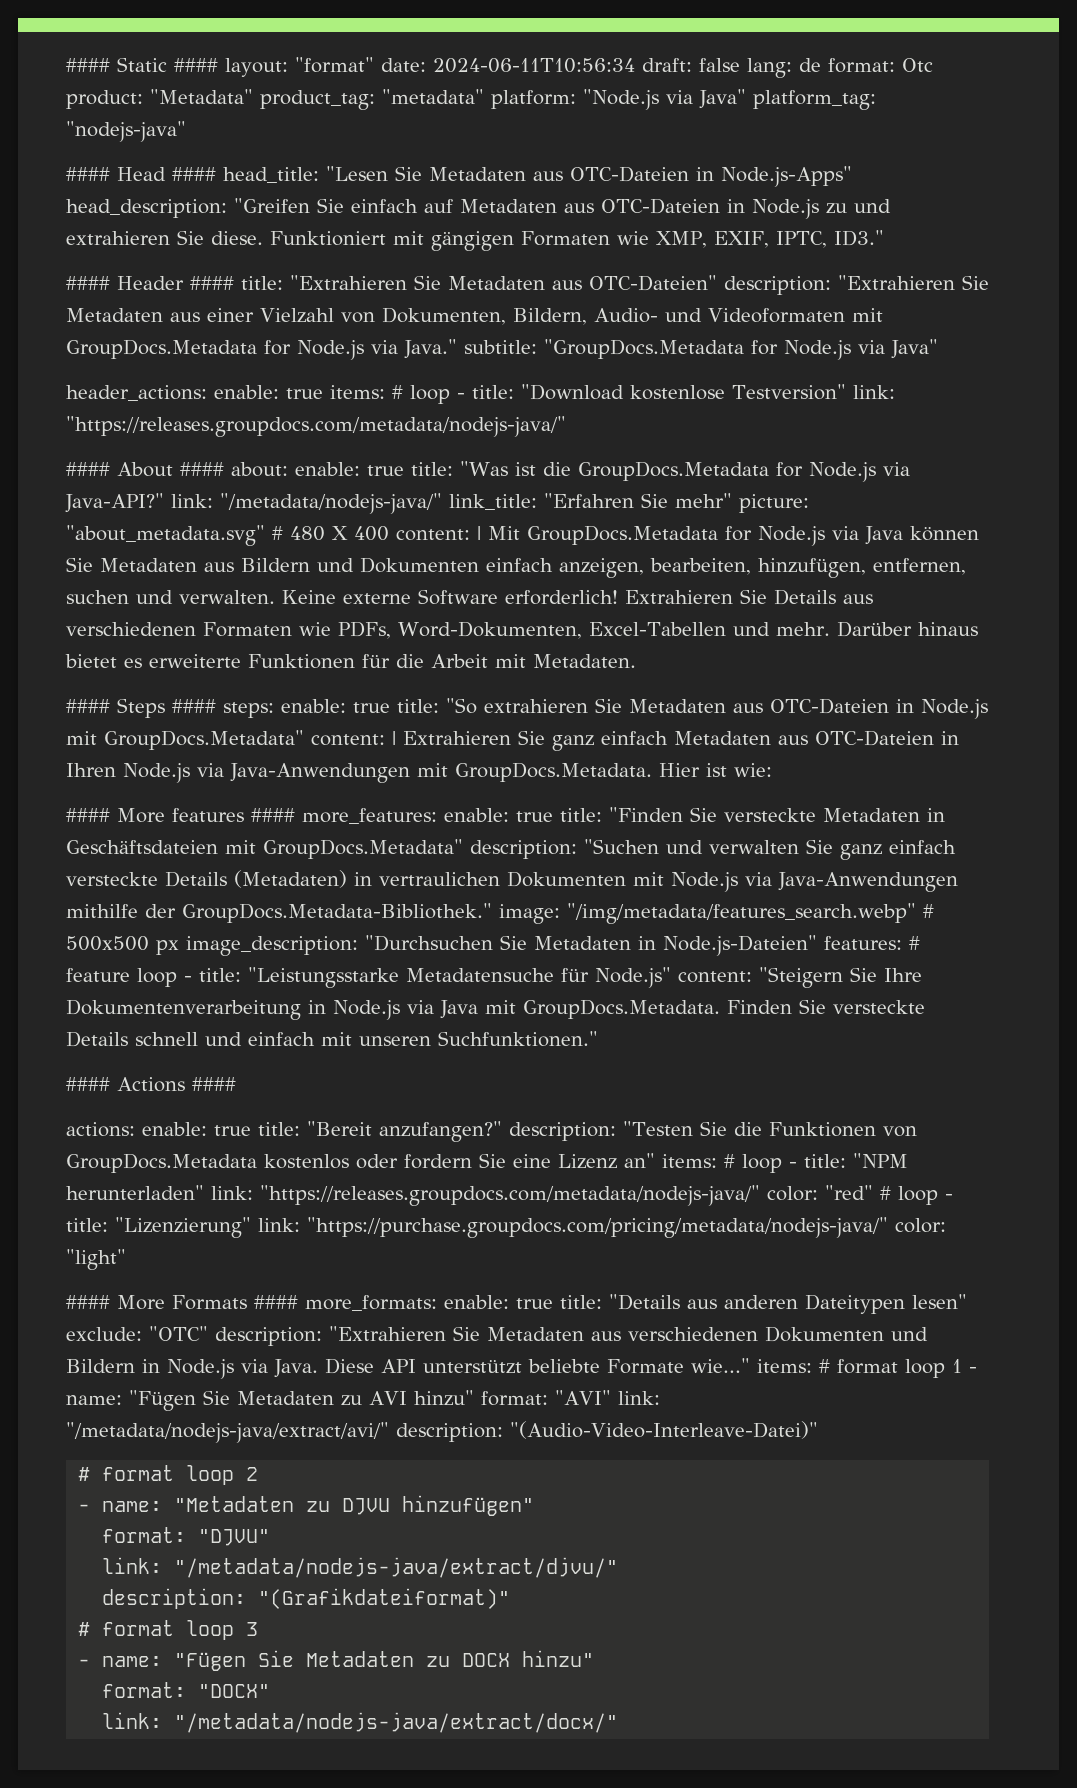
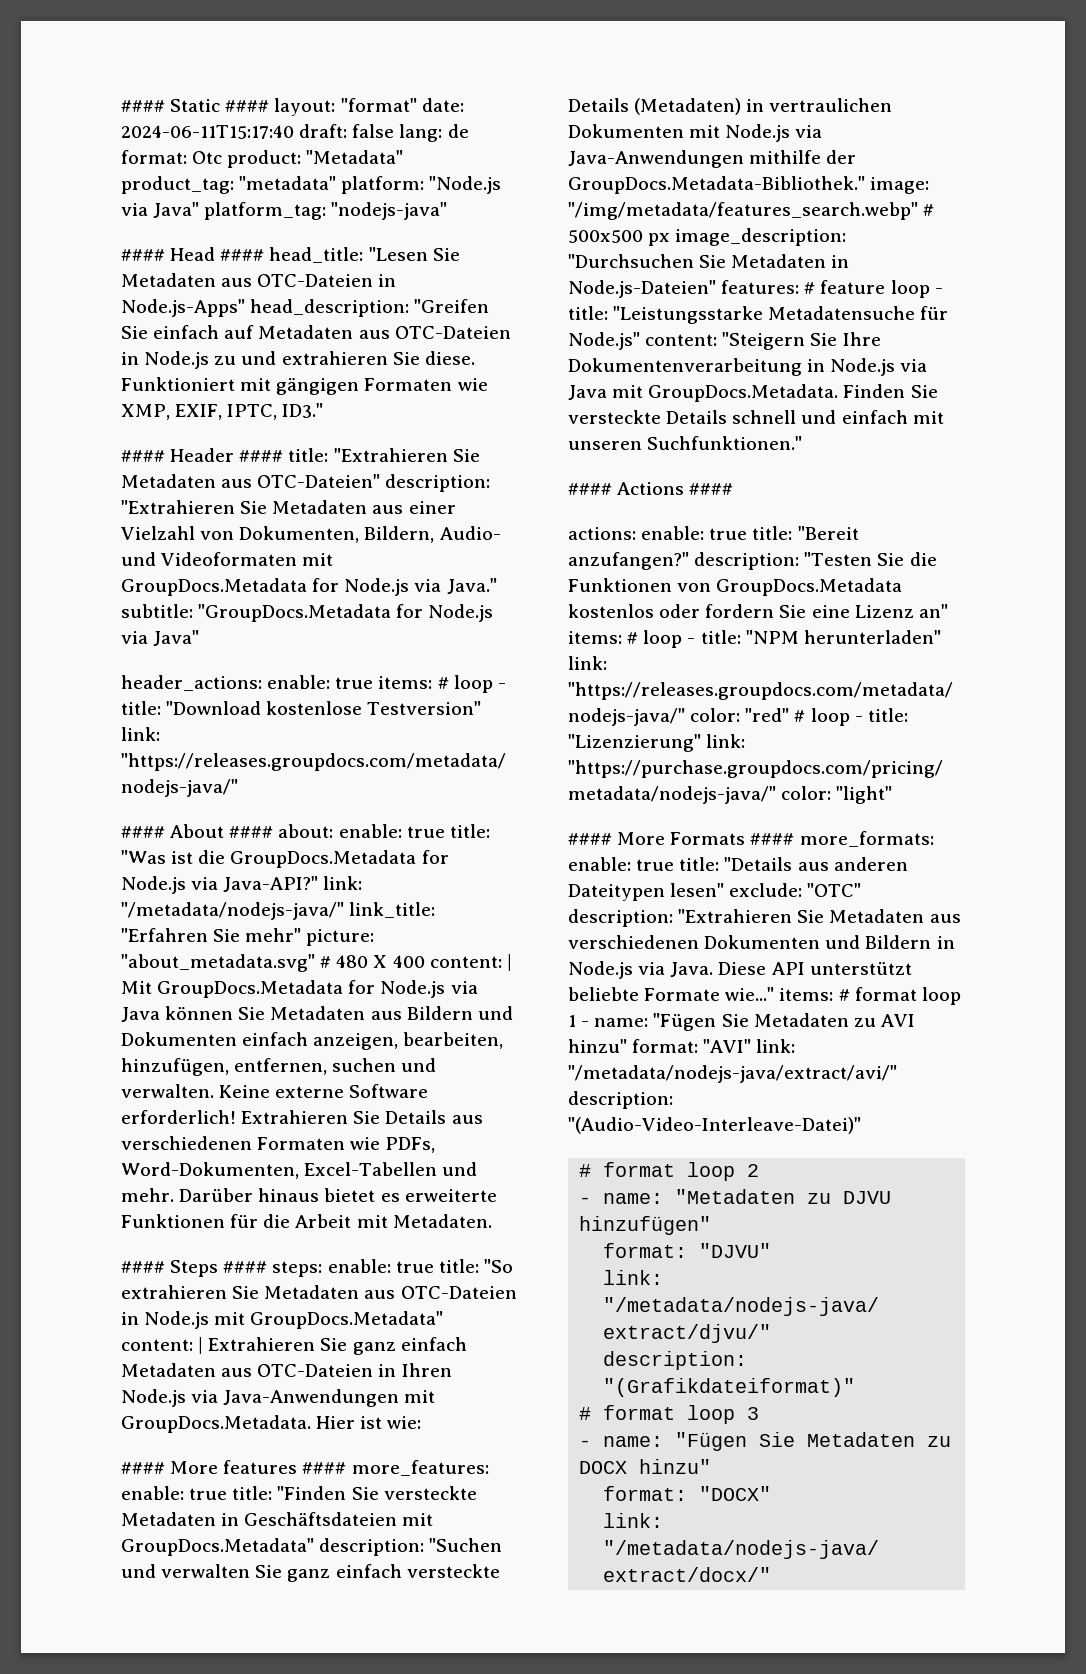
[433,58,635,73] 2024-06-11T10:56:34 -> [121,125,294,139] 2024-06-11T15:17:40

